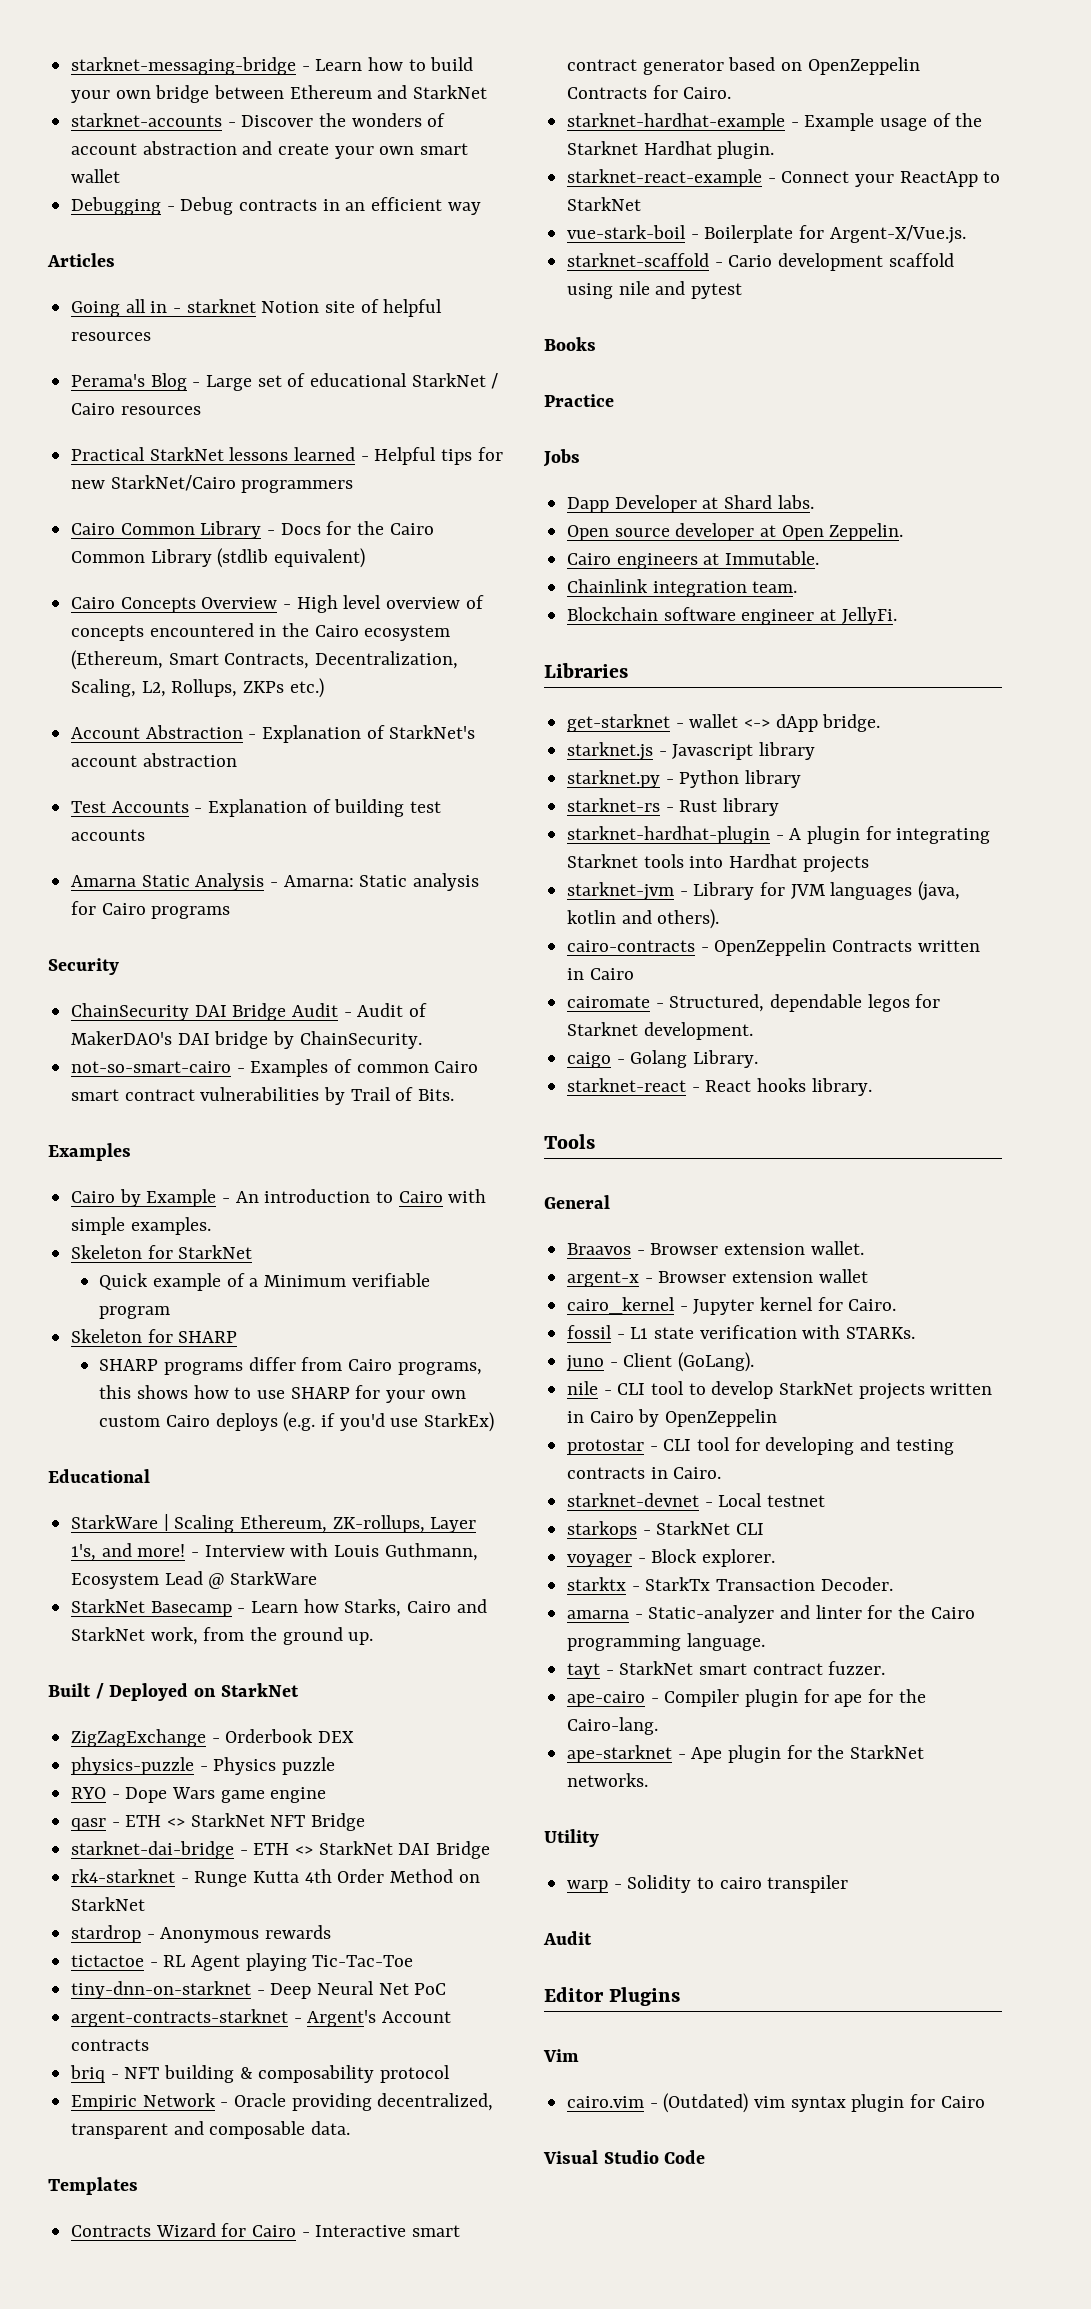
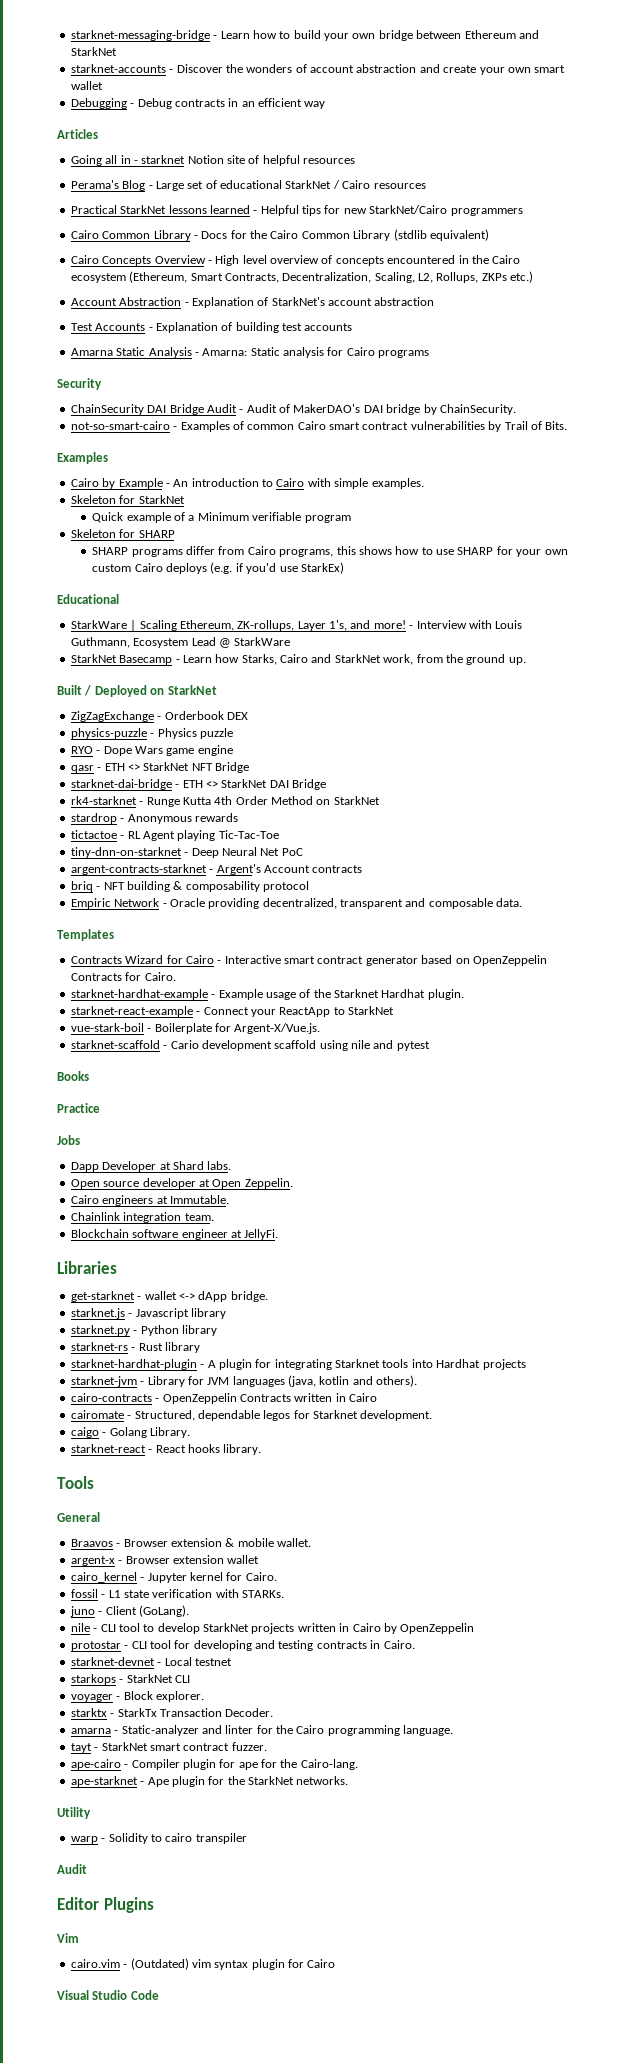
(806, 1249) none -> [225,1538,274,1547] & mobile

